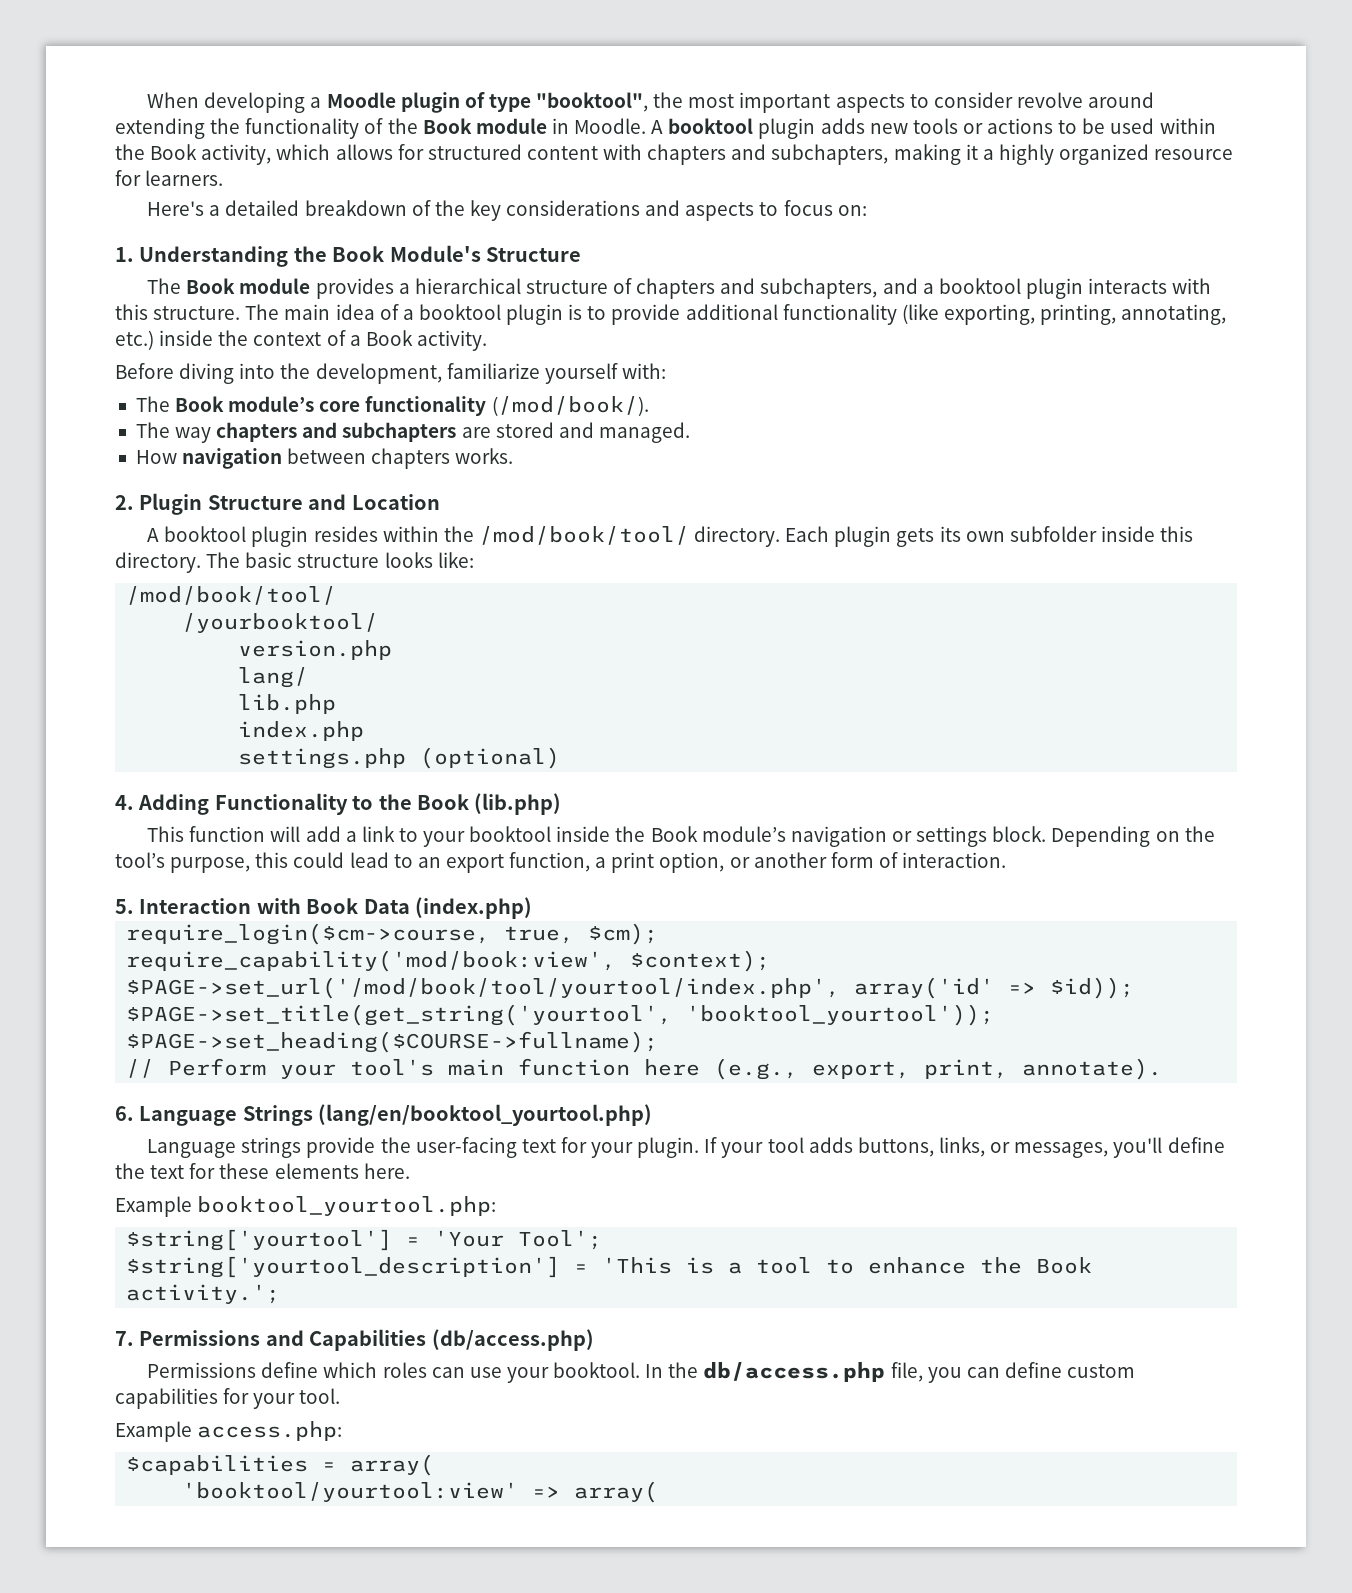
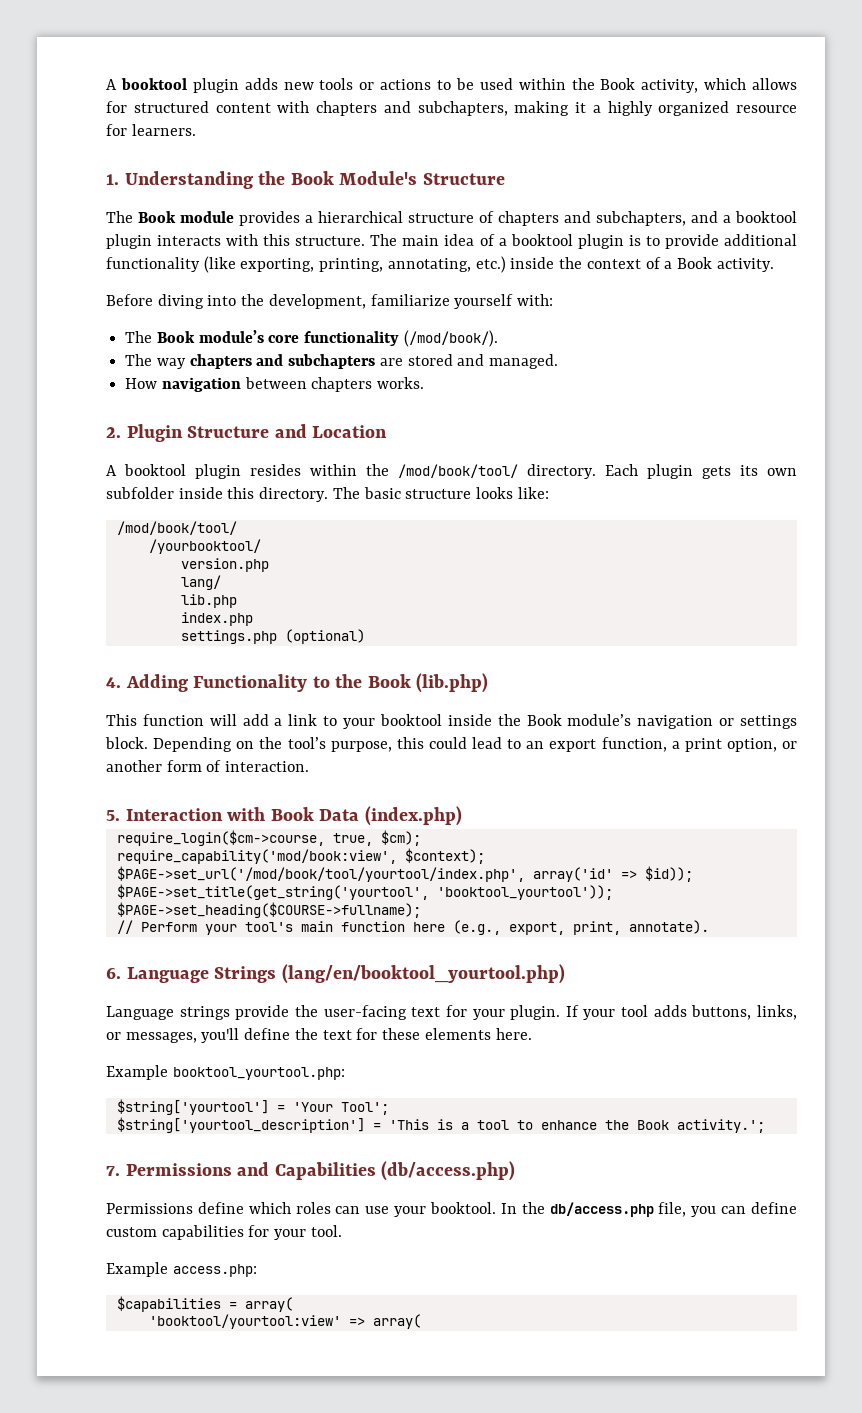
[147,92,1155,113] [115,118,647,139] When developing a Moodle plugin of type "booktool", the most important aspects to consider revolve around extending the functionality of the Book module in Moodle. -> (106, 84) none
[147,200,867,221] // Here's a detailed breakdown of the key considerations and aspects to focus on: -> (196, 130) none

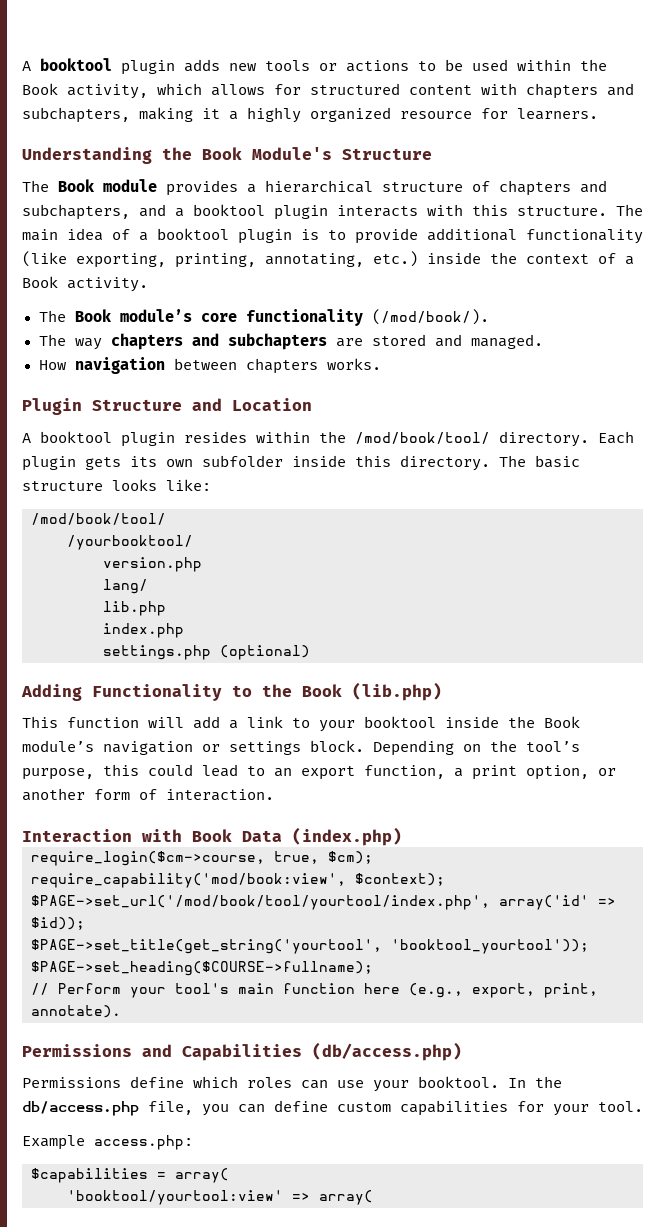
[106,174,119,185] 1. -> (598, 114) none
[106,294,554,309] // Before diving into the development, familiarize yourself with: -> (148, 284) none
[106,427,121,438] 2. -> (381, 364) none
[106,677,121,688] 4. -> (310, 652) none
[106,810,120,821] 5. -> (274, 795) none
[106,964,565,984] [106,1005,797,1020] [106,1028,532,1043] [106,1065,345,1080] [116,1099,389,1115] [116,1117,765,1133] [106,1166,120,1176] 6. Language Strings (lang/en/booktool_yourtool.php) // Language strings provide the user-facing text for your plugin. If your tool adds buttons, links, or messages, you'll define the text for these elements here. // Example booktool_yourtool.php: // $string['yourtool'] = 'Your Tool'; // $string['yourtool_description'] = 'This is a tool to enhance the Book activity.'; // 7. -> (121, 1011) none

